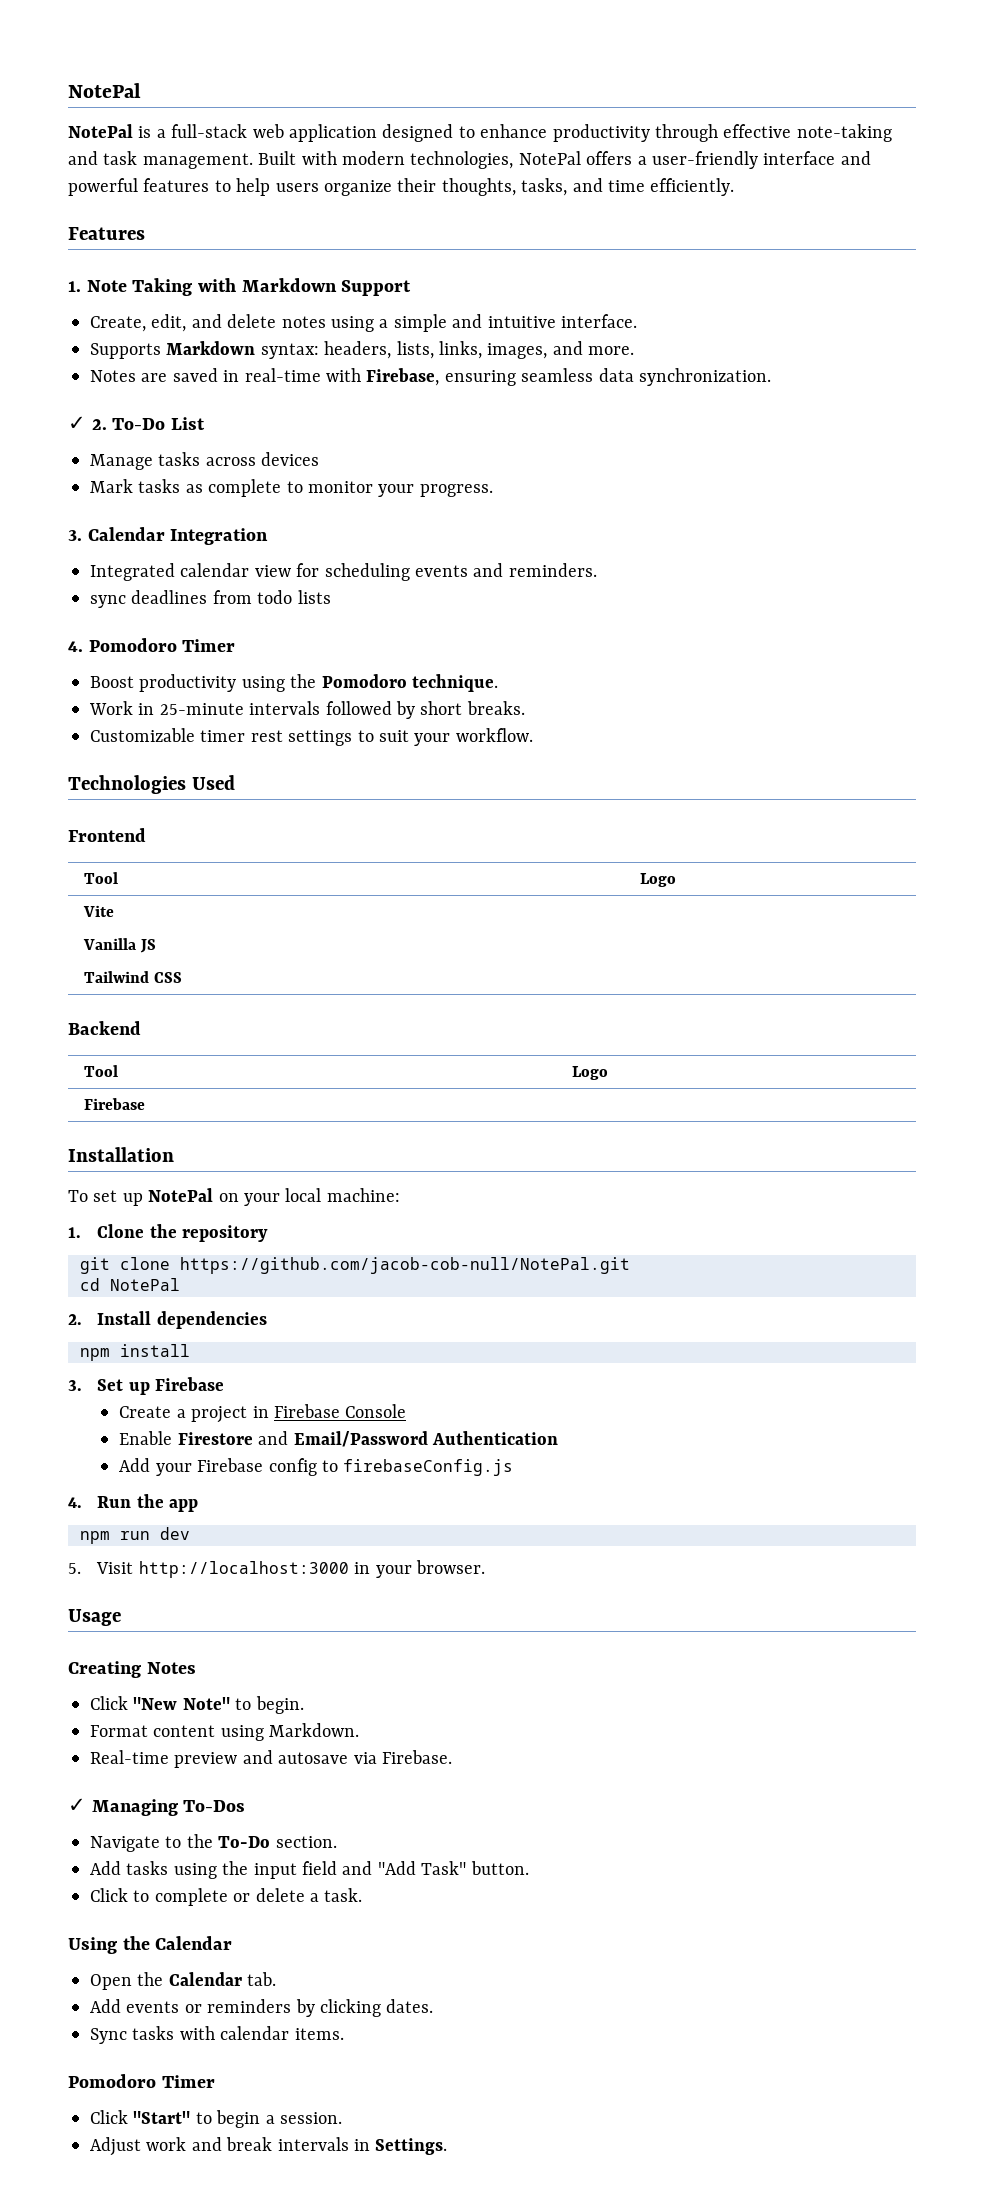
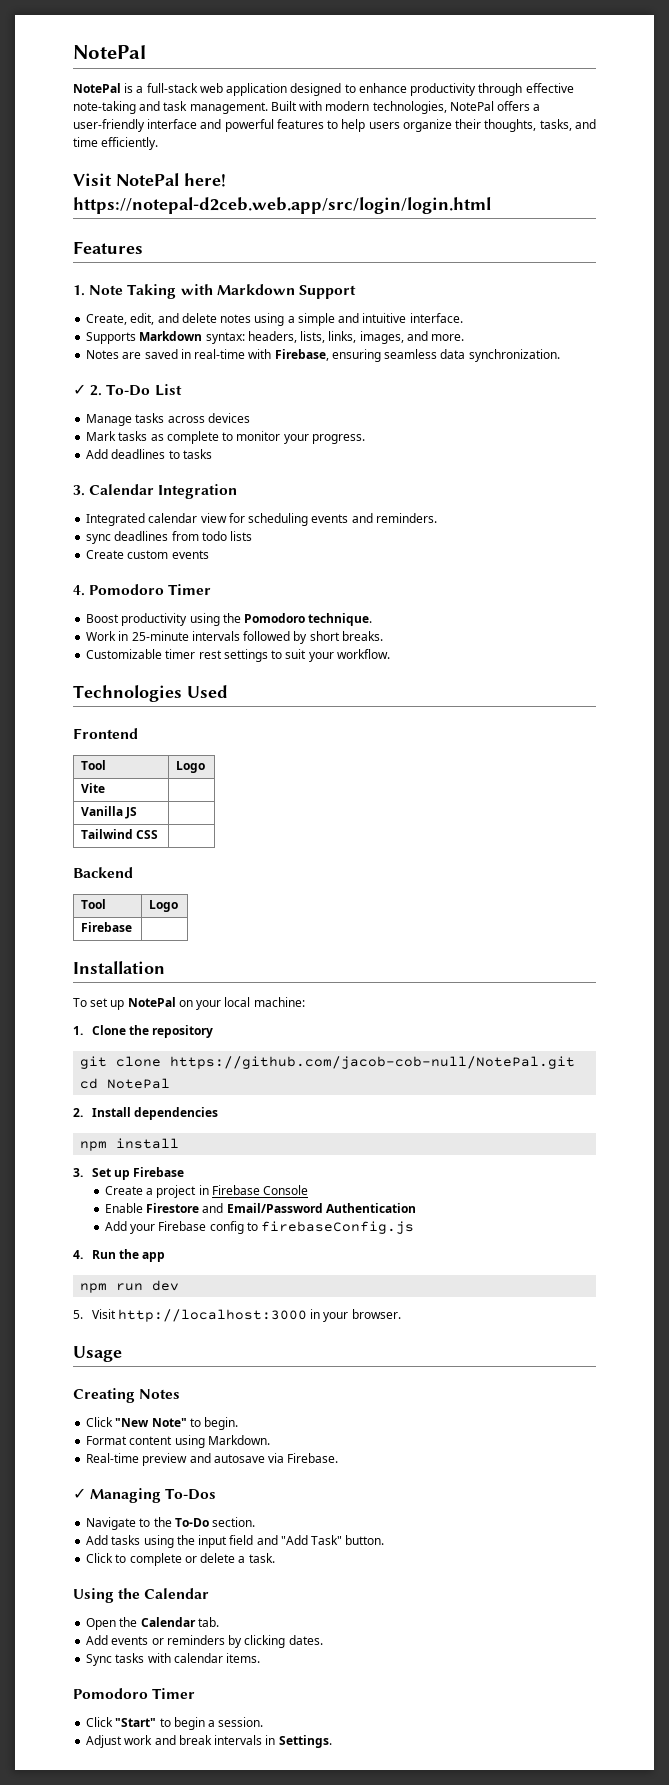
(735, 187) none -> [73,173,226,187] [73,197,491,214] // Visit NotePal here! https://notepal-d2ceb.web.app/src/login/login.html
(493, 490) none -> [86,449,212,459] // Add deadlines to tasks
(331, 597) none -> [86,550,209,559] // Create custom events

